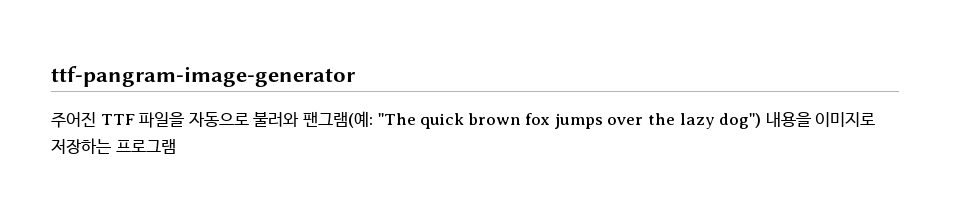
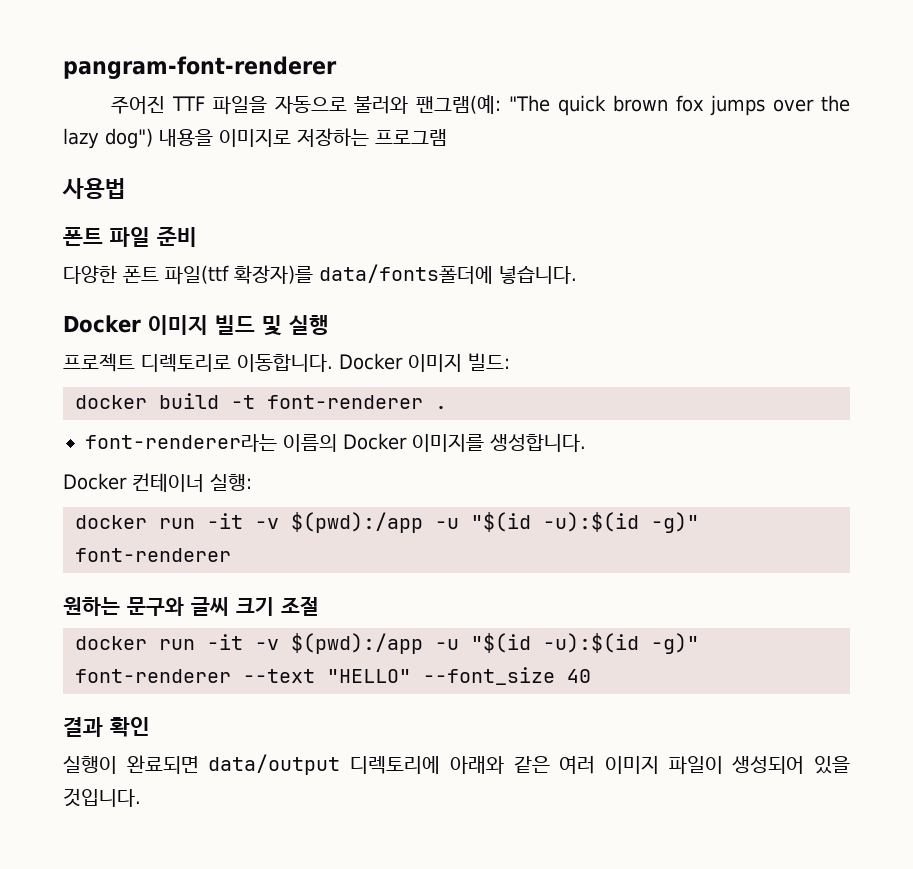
[51,66,356,87] ttf-pangram-image-generator -> [63,56,337,79] pangram-font-renderer
(176, 146) none -> [62,178,126,199] [63,226,197,247] [63,264,577,285] [63,315,329,336] [63,353,510,372] [75,393,447,409] [85,433,586,452] [63,473,252,492] [75,512,699,533] [75,548,231,562] [63,596,319,616] [75,633,699,654] [75,667,591,685] [63,717,150,737] [63,754,851,775] [63,788,141,807] // 사용법 // 폰트 파일 준비 // 다양한 폰트 파일(ttf 확장자)를 data/fonts폴더에 넣습니다. // Docker 이미지 빌드 및 실행 // 프로젝트 디렉토리로 이동합니다. Docker 이미지 빌드: // docker build -t font-renderer . // font-renderer라는 이름의 Docker 이미지를 생성합니다. // Docker 컨테이너 실행: // docker run -it -v $(pwd):/app -u "$(id -u):$(id -g)" font-renderer // 원하는 문구와 글씨 크기 조절 // docker run -it -v $(pwd):/app -u "$(id -u):$(id -g)" font-renderer --text "HELLO" --font_size 40 // 결과 확인 // 실행이 완료되면 data/output 디렉토리에 아래와 같은 여러 이미지 파일이 생성되어 있을 것입니다.

